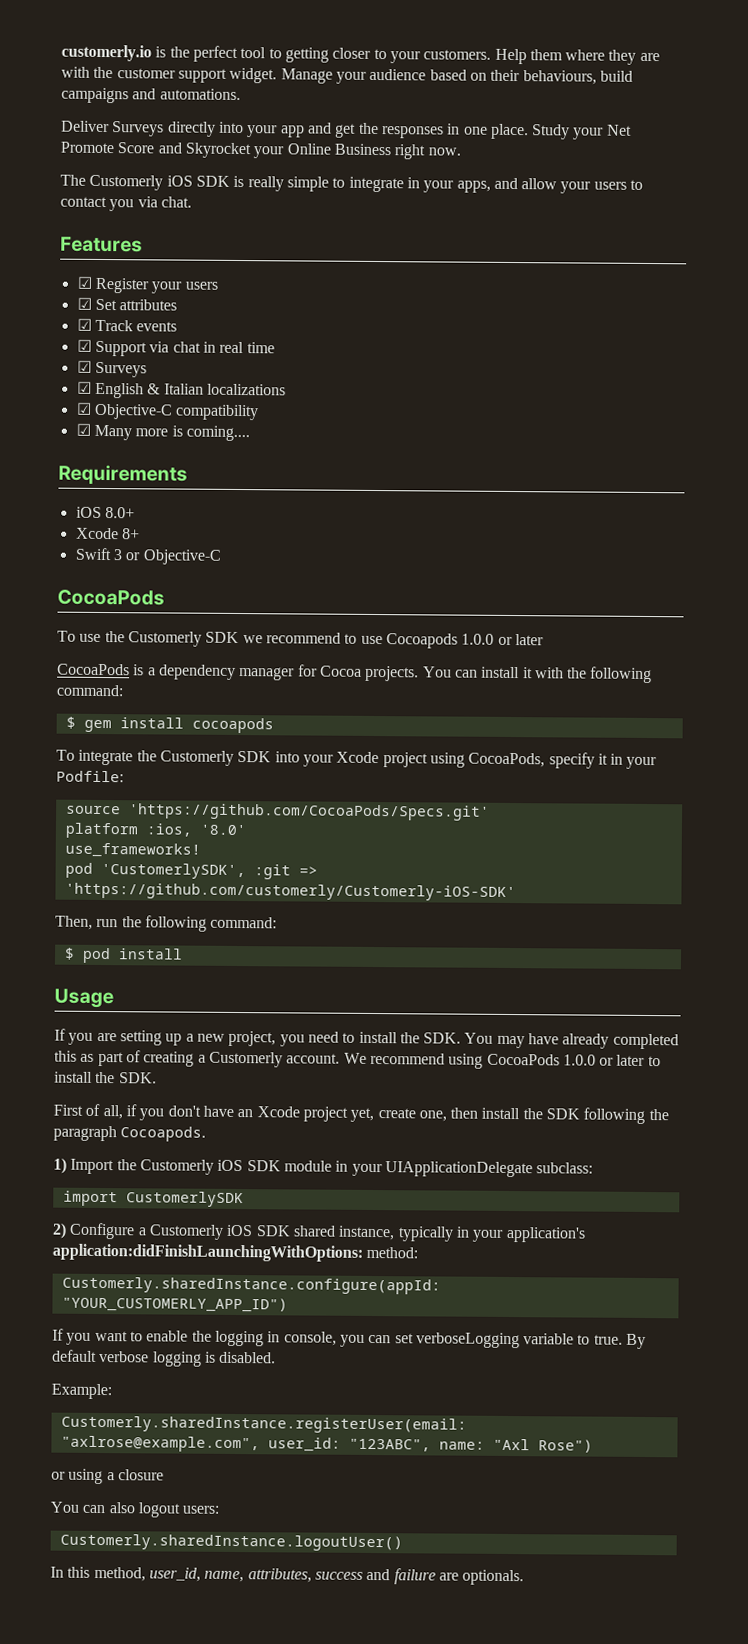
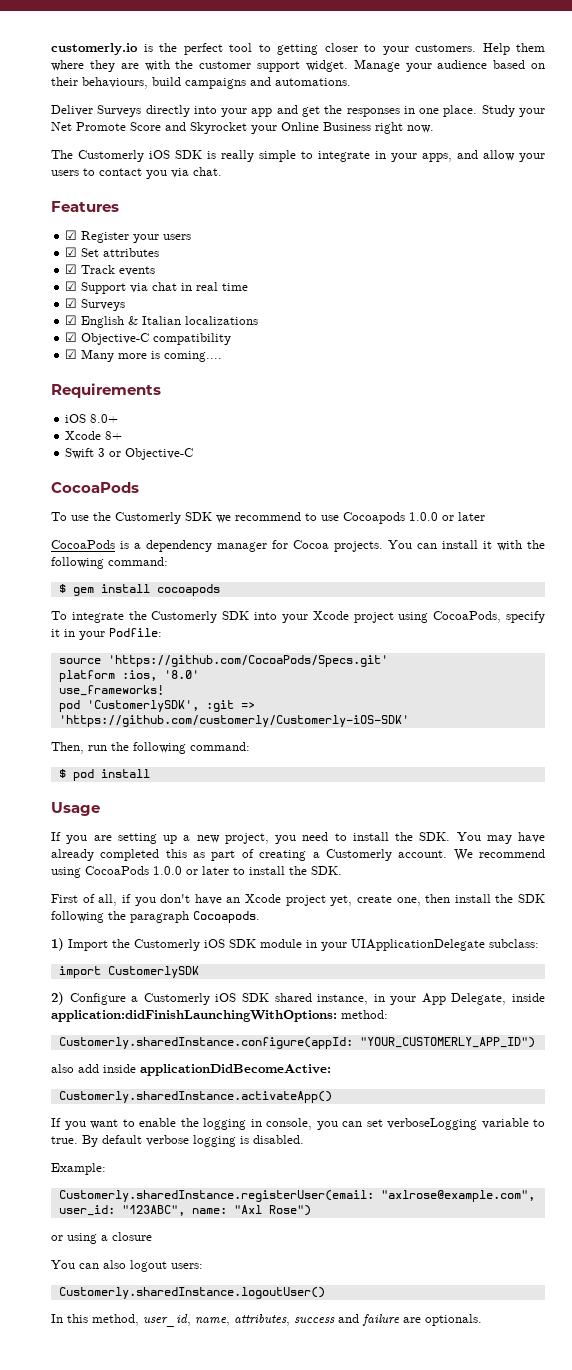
[397,1226,586,1243] typically in your application's -> [373,993,545,1005] in your App Delegate, inside
(288, 1304) none -> [51,1064,331,1076] [58,1091,332,1103] // also add inside applicationDidBecomeActive: // Customerly.sharedInstance.activateApp()

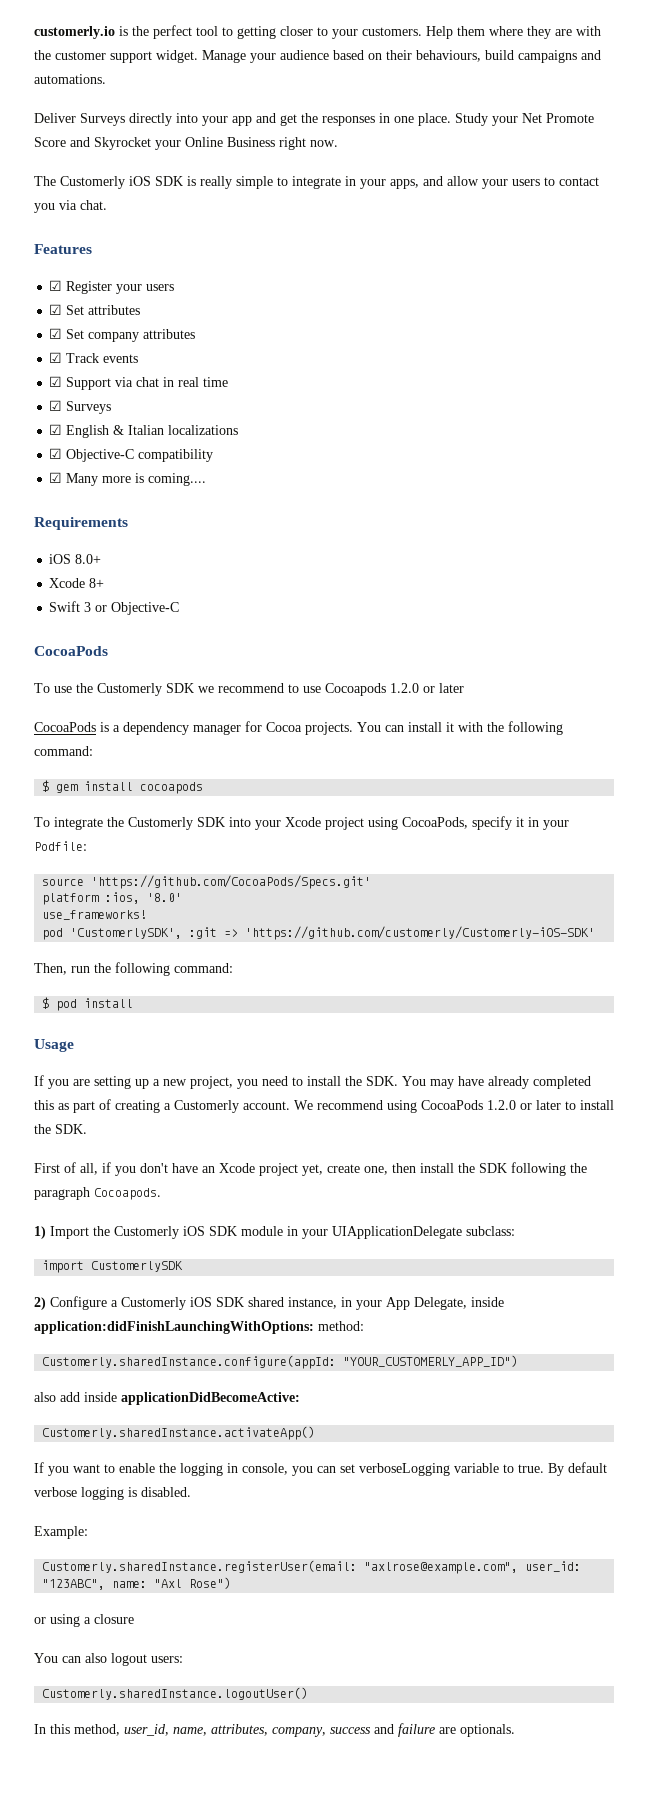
(160, 252) none -> [49,328,196,342] // ☑ Set company attributes
[409,512,438,521] 1.0.0 -> [390,683,419,693] 1.2.0
[153,866,182,875] 1.0.0 -> [487,1100,516,1110] 1.2.0
(290, 1320) none -> [272,1727,326,1737] company,

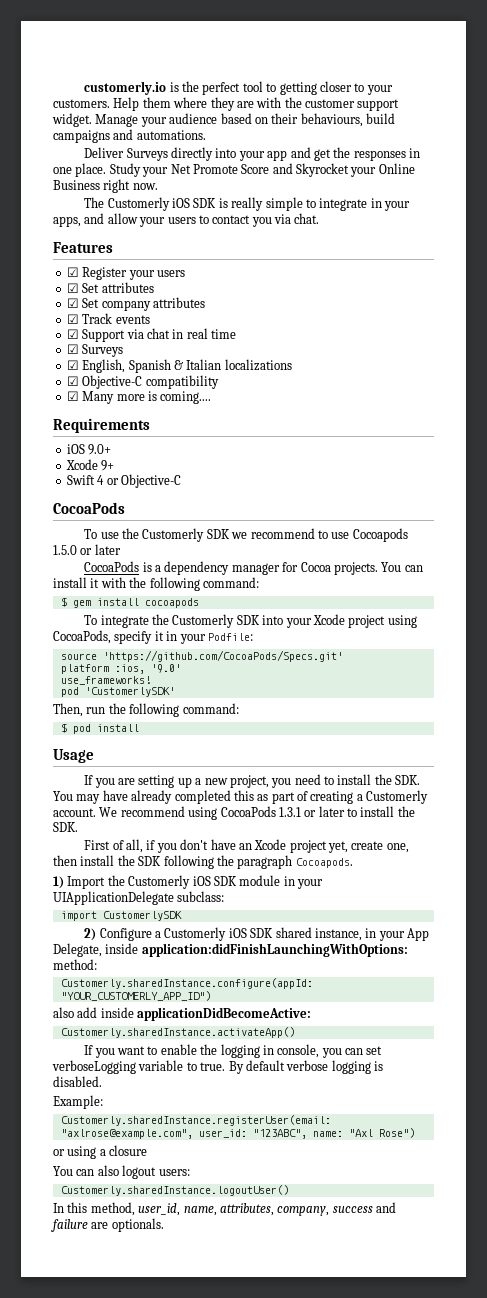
[66,425,110,438] English -> [82,359,171,373] English, Spanish
[75,554,102,564] [49,578,105,588] 8.0+ // Xcode 8+ -> [88,444,112,455] [65,459,115,471] 9.0+ // Xcode 9+
[84,602,92,612] 3 -> [97,475,105,485] 4
[390,683,419,693] 1.2.0 -> [53,545,77,555] 1.5.0
[147,893,183,902] '8.0' -> [150,664,181,673] '9.0'
[70,926,596,940] 'CustomerlySDK', :git => 'https://github.com/customerly/Customerly-iOS-SDK' -> [84,687,175,697] 'CustomerlySDK'
[487,1100,516,1110] 1.2.0 -> [278,807,301,817] 1.3.1

